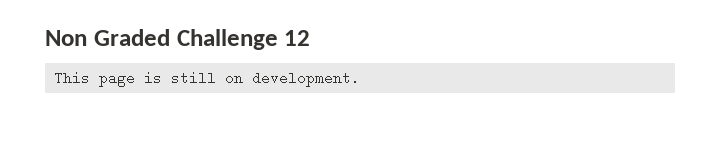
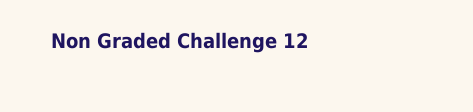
[54,71,360,87] // This page is still on development. -> (309, 40) none

